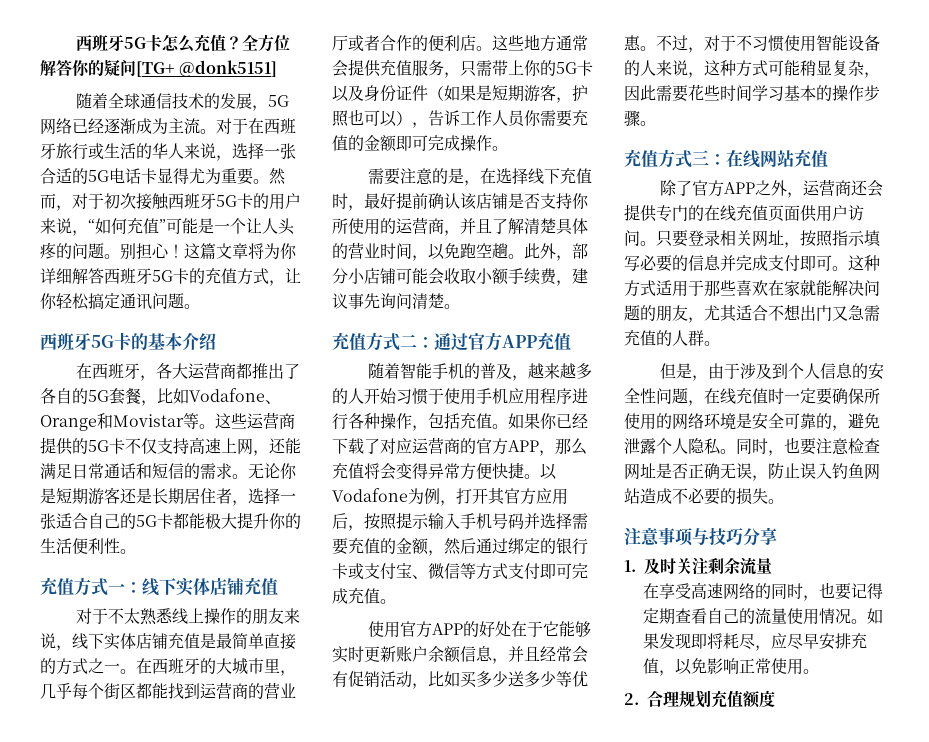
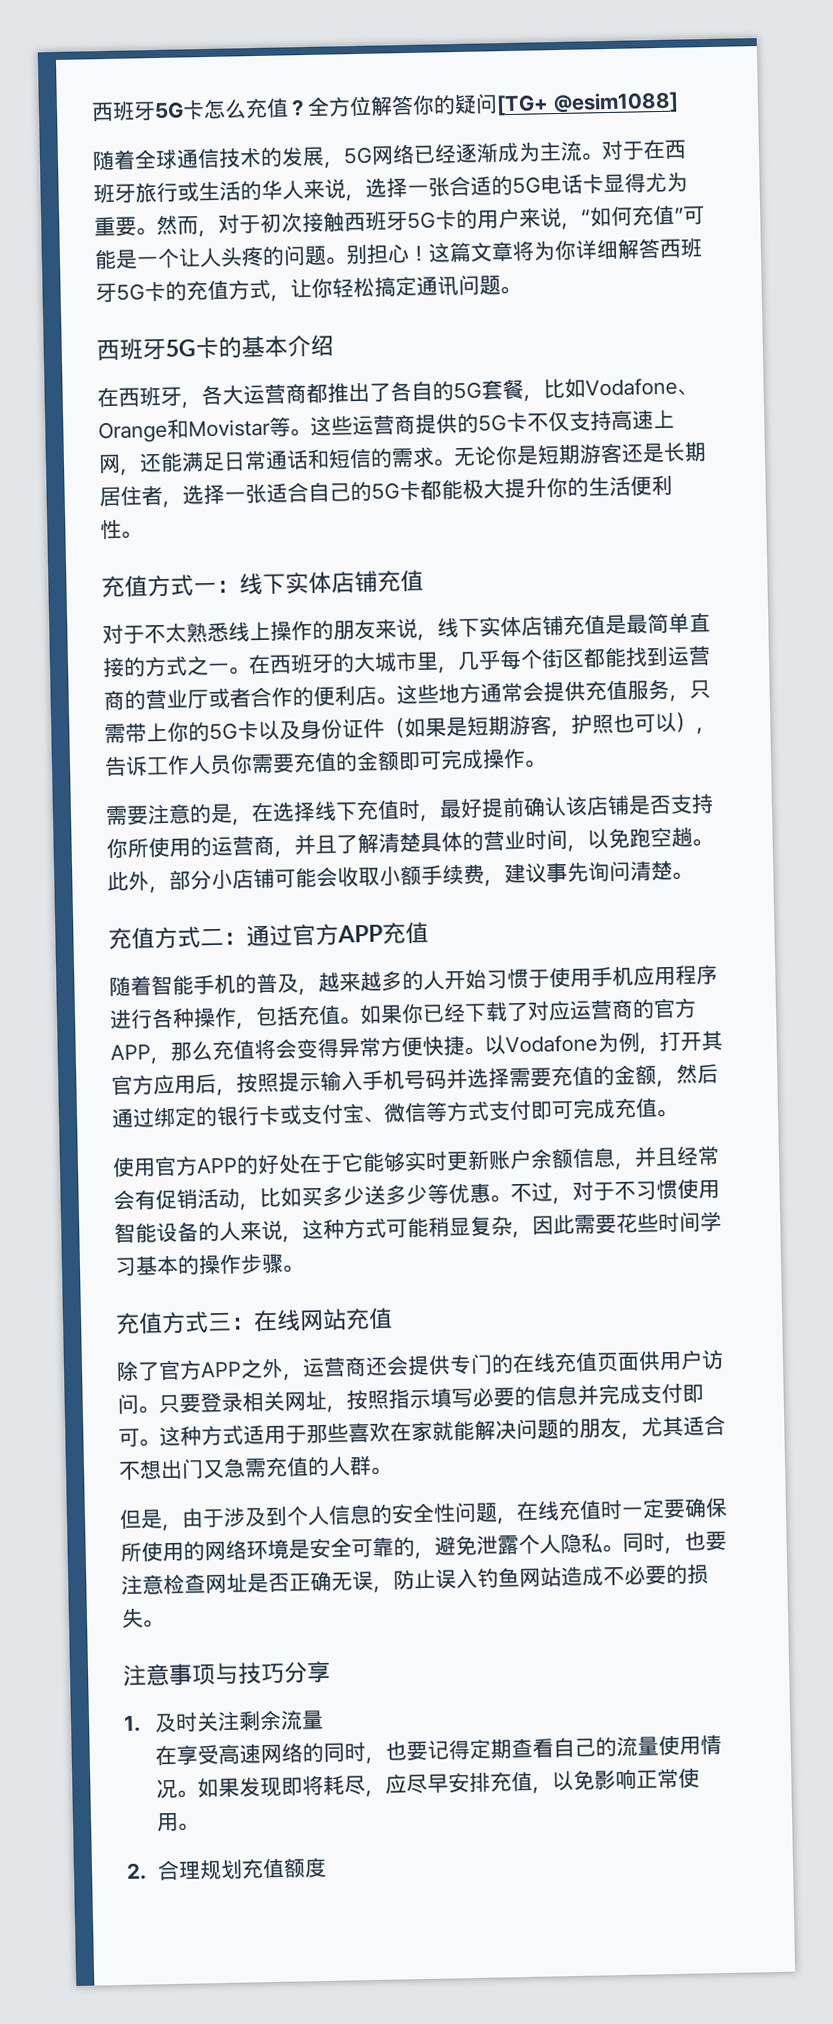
[179,60,278,77] @donk5151] -> [552,91,679,116] @esim1088]

